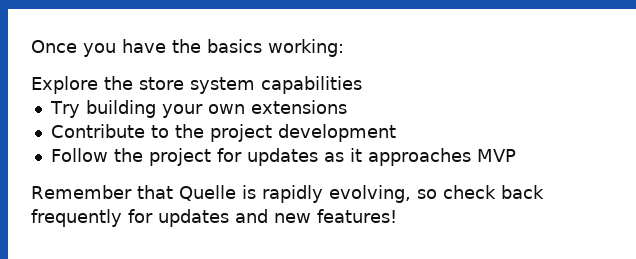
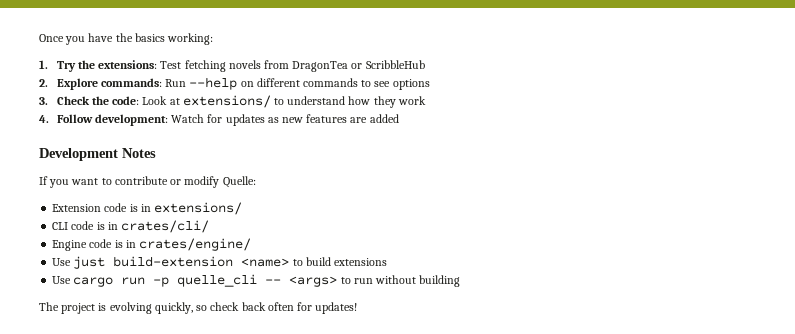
[31,76,362,94] [49,100,347,118] [50,124,396,142] [50,148,516,166] [31,185,544,203] [31,209,397,227] Explore the store system capabilities // Try building your own extensions // Contribute to the project development // Follow the project for updates as it approaches MVP // Remember that Quelle is rapidly evolving, so check back frequently for updates and new features! -> [39,60,425,72] [39,77,430,90] [39,95,426,108] [39,114,399,126] [39,148,156,161] [39,176,256,188] [52,202,243,215] [52,220,210,233] [52,238,252,251] [52,256,388,269] [52,274,461,287] [39,302,358,314] 1. Try the extensions: Test fetching novels from DragonTea or ScribbleHub // 2. Explore commands: Run --help on different commands to see options // 3. Check the code: Look at extensions/ to understand how they work // 4. Follow development: Watch for updates as new features are added // Development Notes // If you want to contribute or modify Quelle: // Extension code is in extensions/ // CLI code is in crates/cli/ // Engine code is in crates/engine/ // Use just build-extension <name> to build extensions // Use cargo run -p quelle_cli -- <args> to run without building // The project is evolving quickly, so check back often for updates!

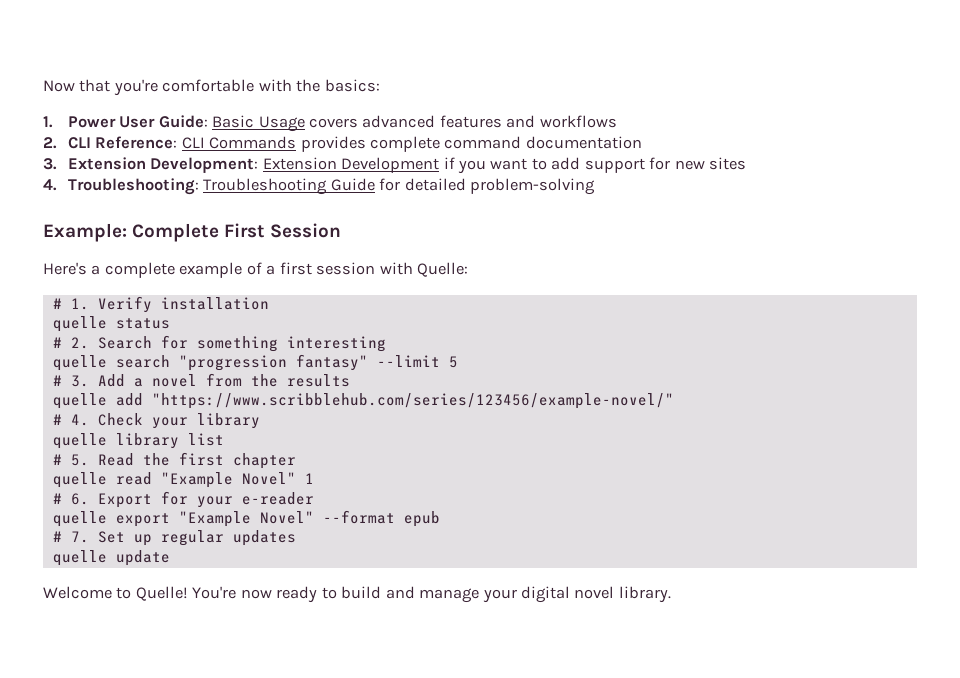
[39,33,214,45] [39,60,425,72] [39,77,430,90] [39,95,426,108] [39,114,399,126] [39,148,156,161] [39,176,256,188] [52,202,243,215] [52,220,210,233] [52,238,252,251] [52,256,388,269] [52,274,461,287] [39,302,358,314] Once you have the basics working: // 1. Try the extensions: Test fetching novels from DragonTea or ScribbleHub // 2. Explore commands: Run --help on different commands to see options // 3. Check the code: Look at extensions/ to understand how they work // 4. Follow development: Watch for updates as new features are added // Development Notes // If you want to contribute or modify Quelle: // Extension code is in extensions/ // CLI code is in crates/cli/ // Engine code is in crates/engine/ // Use just build-extension <name> to build extensions // Use cargo run -p quelle_cli -- <args> to run without building // The project is evolving quickly, so check back often for updates! -> [43,79,380,96] [43,115,617,132] [43,136,642,152] [43,157,747,174] [43,178,595,195] [43,223,342,242] [43,262,469,278] [52,296,269,313] [52,316,170,332] [52,335,386,352] [52,354,458,371] [52,373,350,387] [52,393,674,409] [52,413,260,429] [52,433,224,449] [52,452,296,469] [52,472,314,488] [52,491,314,508] [52,510,440,527] [52,530,296,546] [52,550,170,566] [43,586,671,603] Now that you're comfortable with the basics: // 1. Power User Guide: Basic Usage covers advanced features and workflows // 2. CLI Reference: CLI Commands provides complete command documentation // 3. Extension Development: Extension Development if you want to add support for new sites // 4. Troubleshooting: Troubleshooting Guide for detailed problem-solving // Example: Complete First Session // Here's a complete example of a first session with Quelle: // # 1. Verify installation // quelle status // # 2. Search for something interesting // quelle search "progression fantasy" --limit 5 // # 3. Add a novel from the results // quelle add "https://www.scribblehub.com/series/123456/example-novel/" // # 4. Check your library // quelle library list // # 5. Read the first chapter // quelle read "Example Novel" 1 // # 6. Export for your e-reader // quelle export "Example Novel" --format epub // # 7. Set up regular updates // quelle update // Welcome to Quelle! You're now ready to build and manage your digital novel library.

